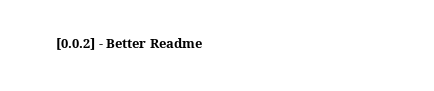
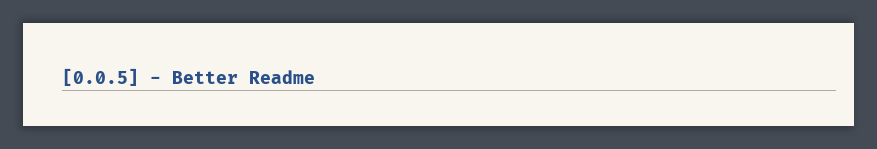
[56,38,95,50] [0.0.2] -> [62,68,139,86] [0.0.5]

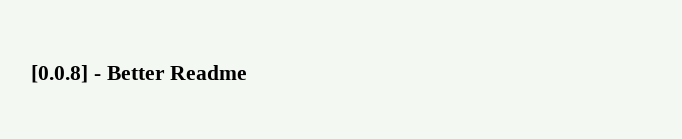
[62,68,139,86] [0.0.5] -> [31,65,88,83] [0.0.8]

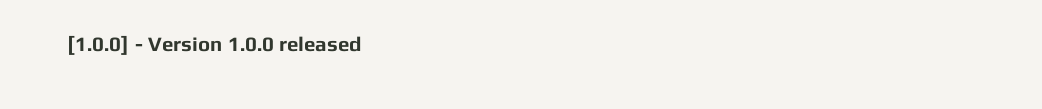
[31,65,248,83] [0.0.8] - Better Readme -> [67,35,362,55] [1.0.0] - Version 1.0.0 released

